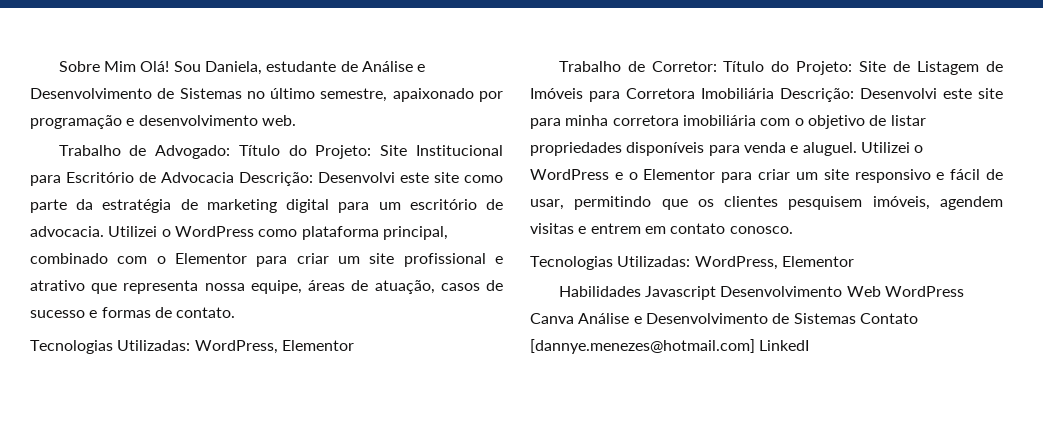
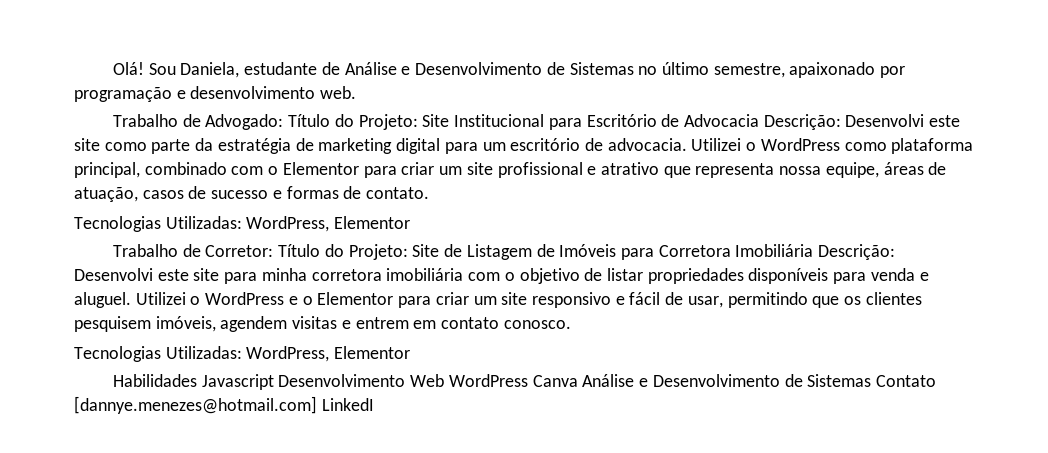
[58,61,137,72] Sobre Mim -> (113, 68) none

